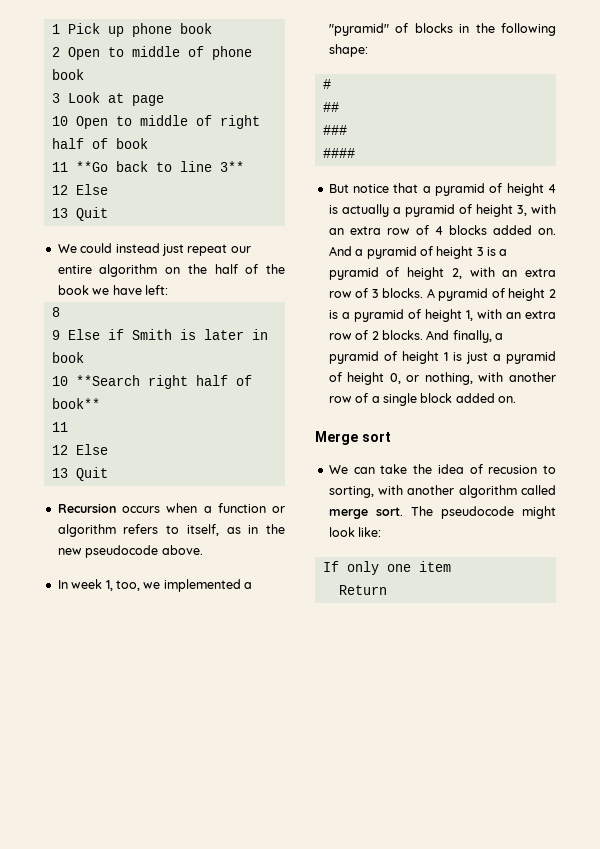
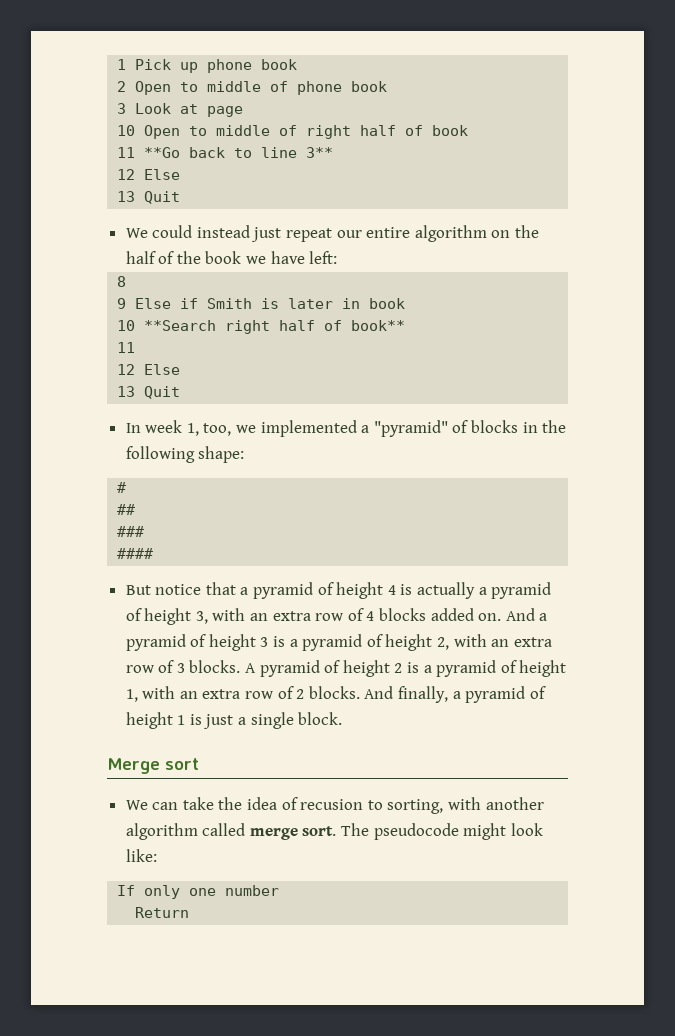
[57,503,285,513] [57,524,285,537] [57,545,203,558] // Recursion occurs when a function or algorithm refers to itself, as in the new pseudocode above. -> (181, 392) none
[506,351,556,364] [328,372,556,385] [328,393,516,406] pyramid of height 0, or nothing, with another row of a single block added on. -> [250,712,343,729] single block.
[418,561,451,572] item -> [225,885,280,896] number

